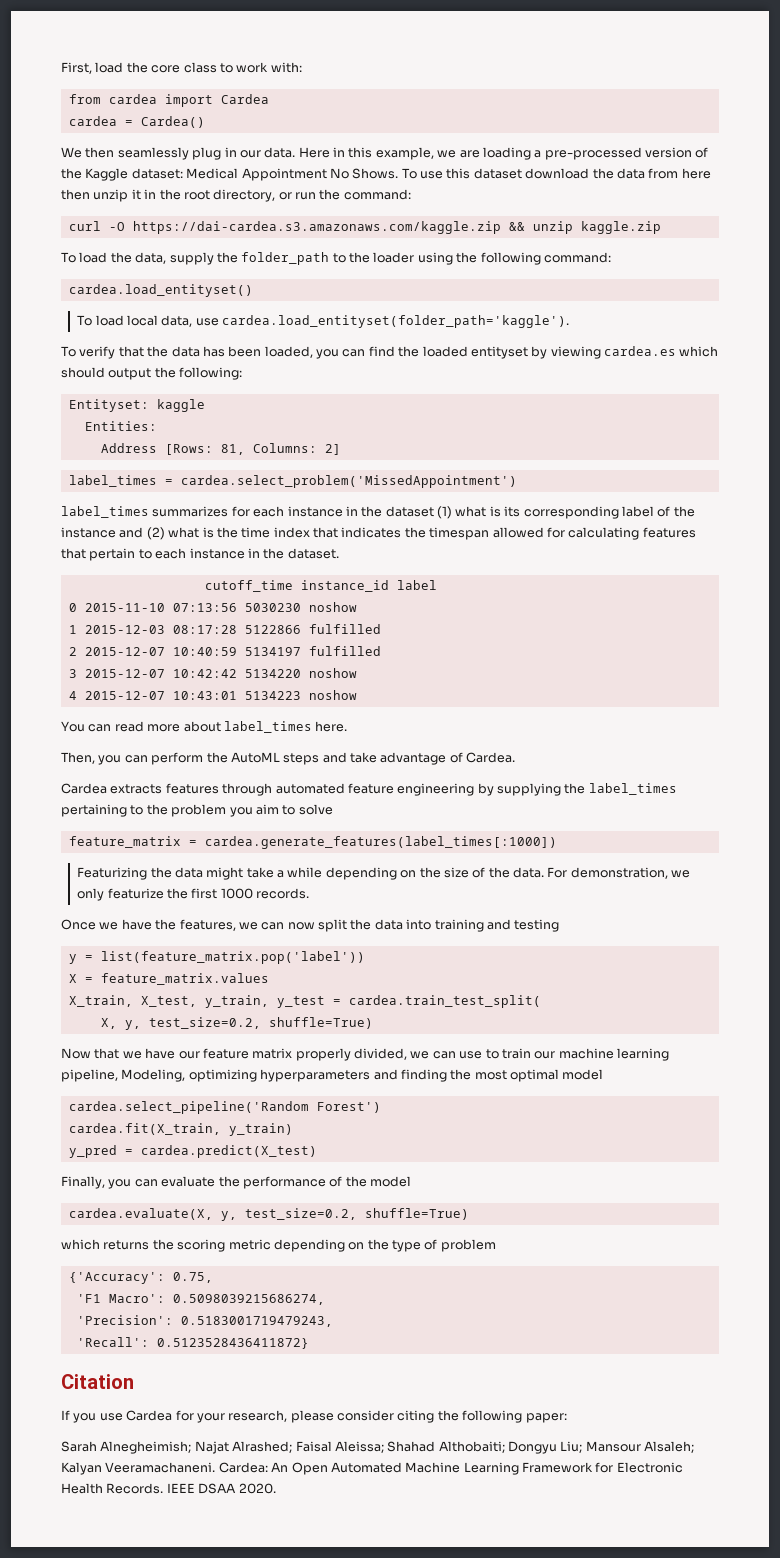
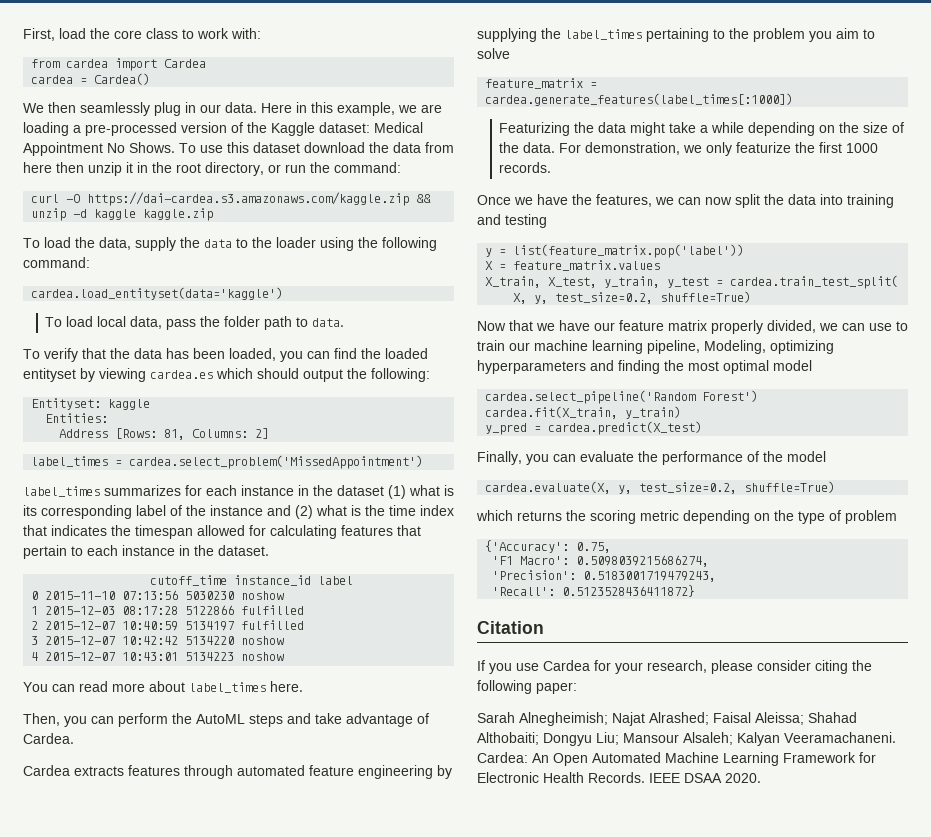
(573, 227) none -> [73,209,137,220] -d kaggle
[241,252,330,265] folder_path -> [204,239,232,248] data
[68,284,253,297] cardea.load_entityset() -> [31,287,284,300] cardea.load_entityset(data='kaggle')
[195,315,570,328] use cardea.load_entityset(folder_path='kaggle'). -> [166,316,345,330] pass the folder path to data.

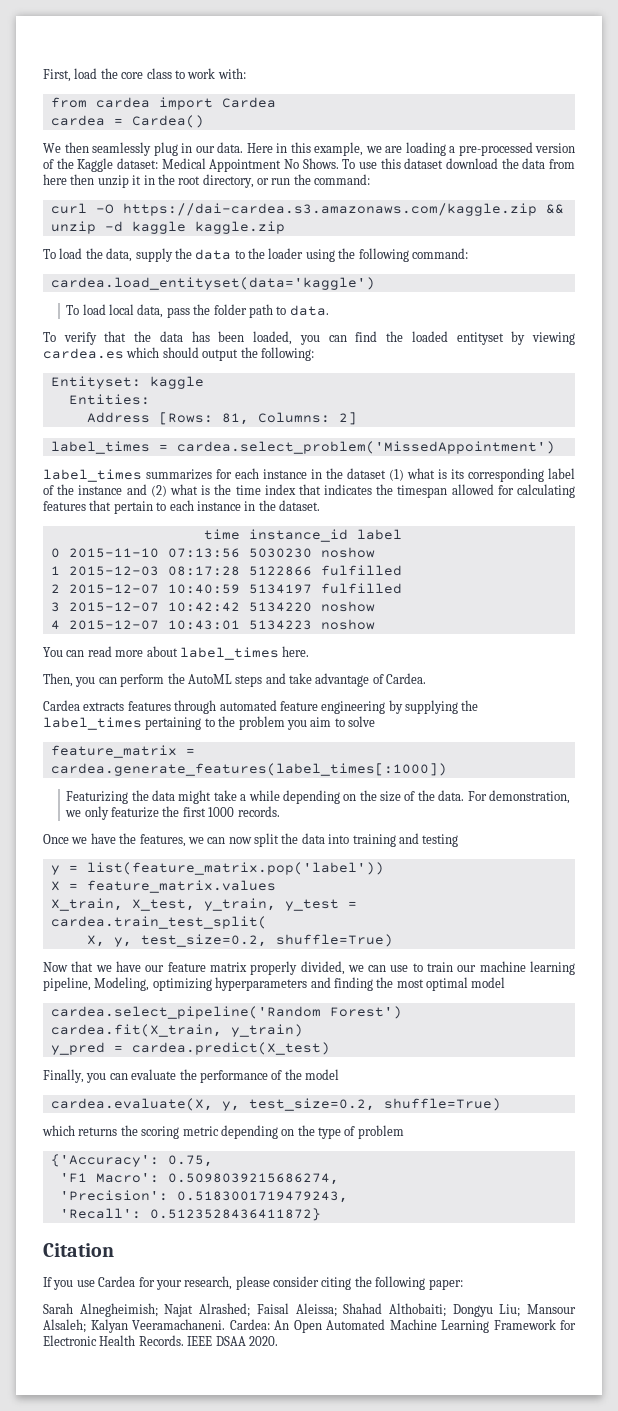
[150,575,228,586] cutoff_time -> [203,529,240,540] time

